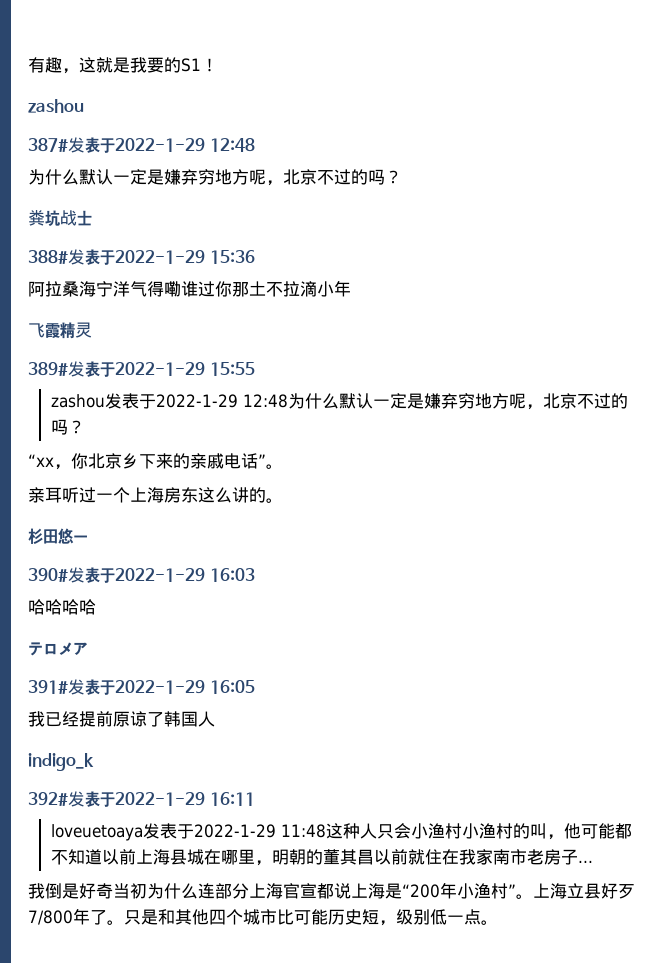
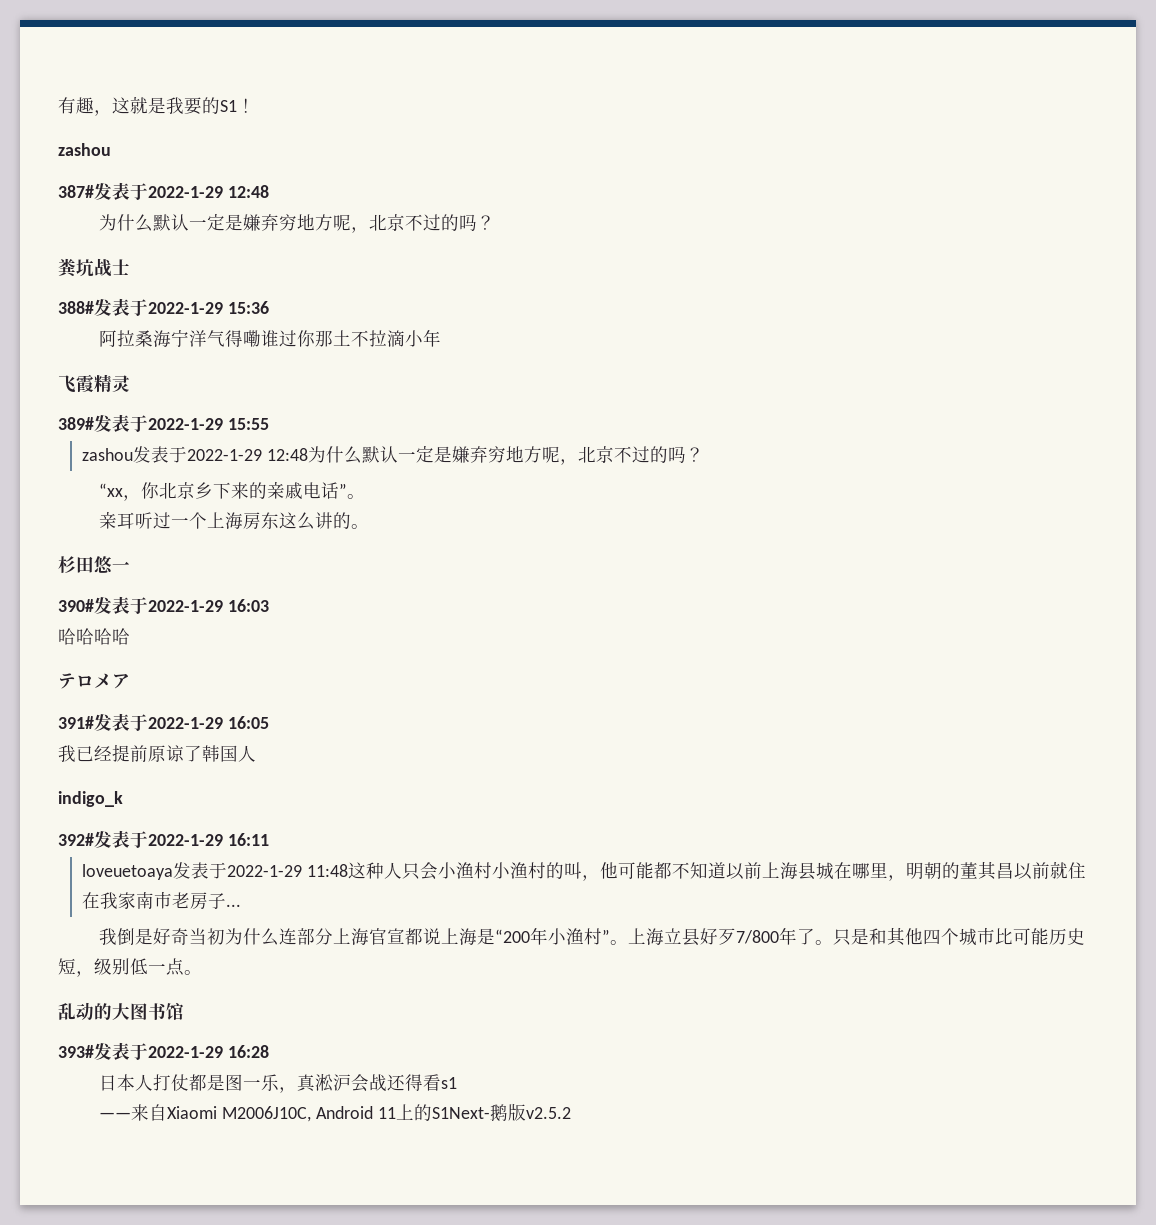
(498, 922) none -> [58,1002,184,1020] [58,1042,269,1060] [99,1073,458,1093] [99,1103,571,1122] // 乱动的大图书馆 // 393#发表于2022-1-29 16:28 // 日本人打仗都是图一乐，真淞沪会战还得看s1 // ——来自Xiaomi M2006J10C, Android 11上的S1Next-鹅版v2.5.2

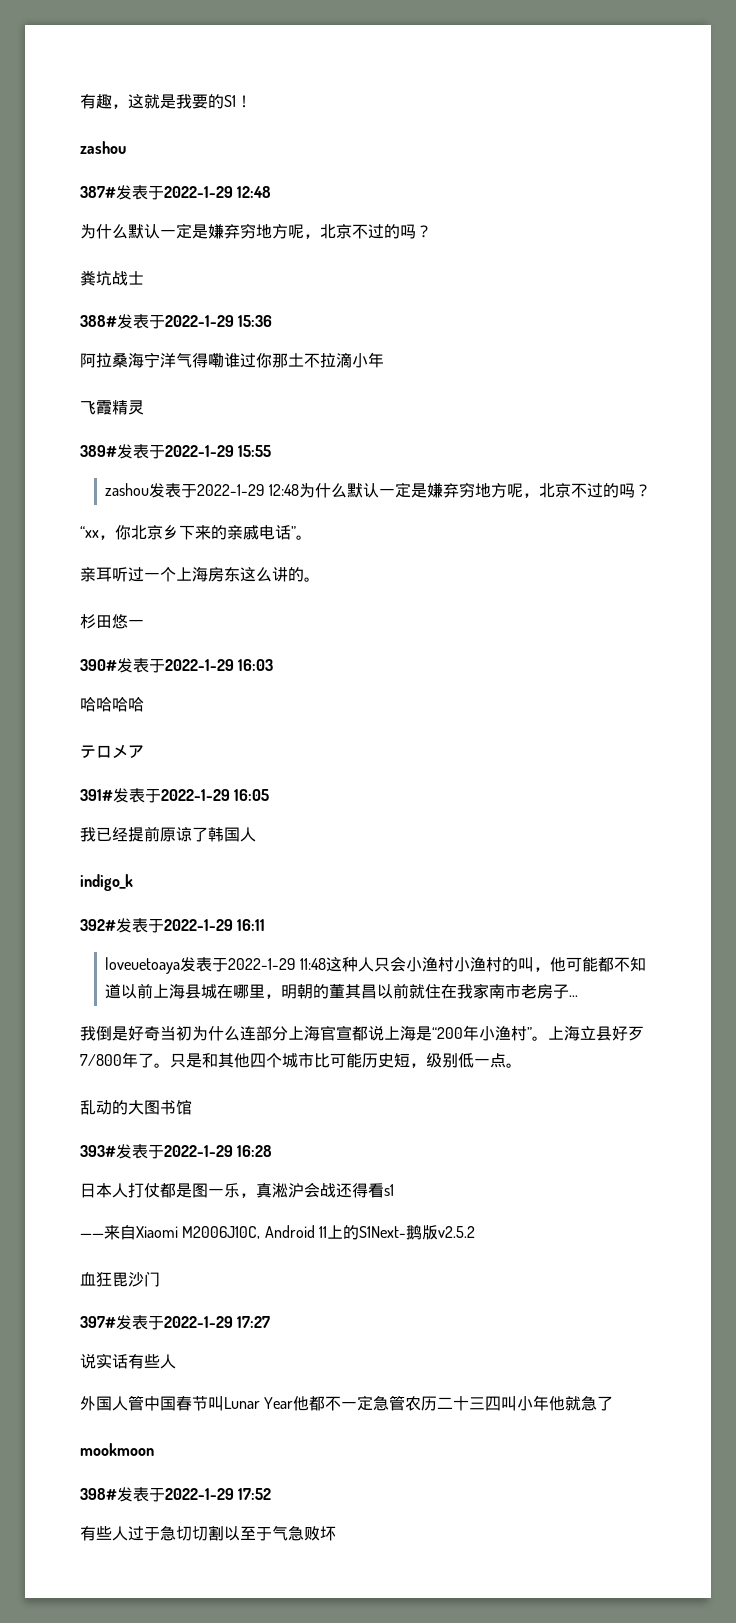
(571, 1113) none -> [80,1271,160,1287] [80,1315,271,1330] [80,1353,176,1369] [80,1395,614,1411] [80,1443,154,1456] [80,1487,272,1502] [80,1525,336,1541] // 血狂毘沙门 // 397#发表于2022-1-29 17:27 // 说实话有些人 // 外国人管中国春节叫Lunar Year他都不一定急管农历二十三四叫小年他就急了 // mookmoon // 398#发表于2022-1-29 17:52 // 有些人过于急切切割以至于气急败坏

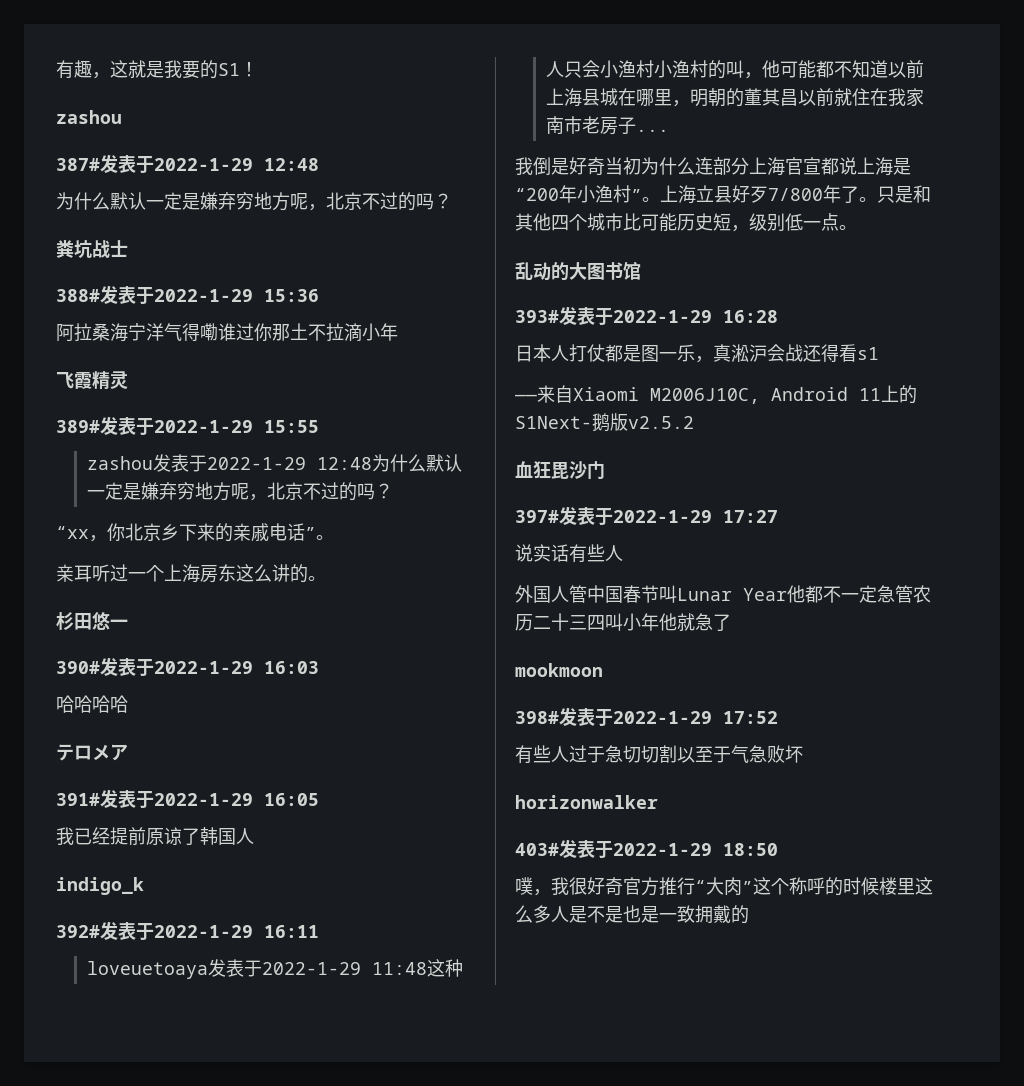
(336, 1533) none -> [515,795,658,809] [515,839,778,858] [515,877,933,896] [515,905,749,924] // horizonwalker // 403#发表于2022-1-29 18:50 // 噗，我很好奇官方推行“大肉”这个称呼的时候楼里这么多人是不是也是一致拥戴的

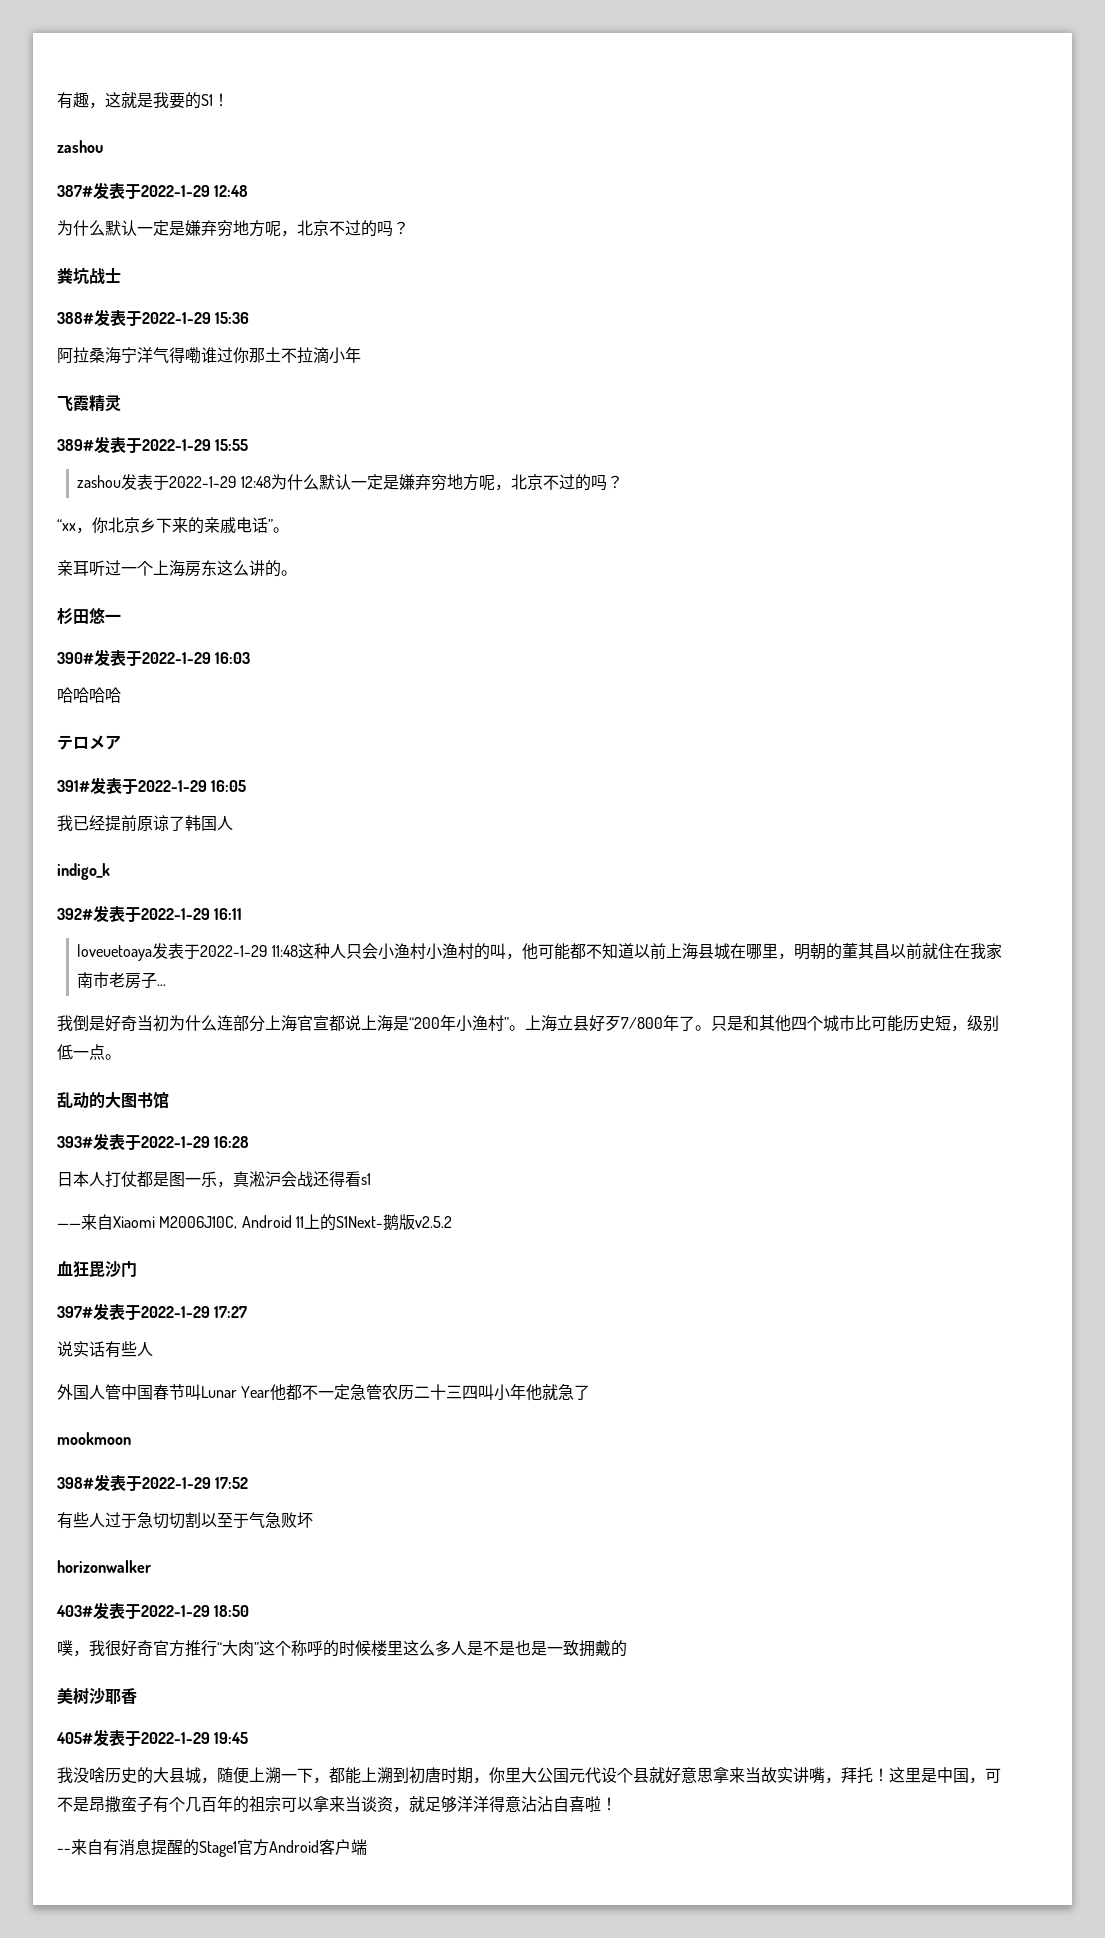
(749, 914) none -> [57,1687,137,1705] [56,1729,249,1747] [57,1767,1001,1784] [57,1796,617,1813] [57,1839,367,1857] // 美树沙耶香 // 405#发表于2022-1-29 19:45 // 我没啥历史的大县城，随便上溯一下，都能上溯到初唐时期，你里大公国元代设个县就好意思拿来当故实讲嘴，拜托！这里是中国，可不是昂撒蛮子有个几百年的祖宗可以拿来当谈资，就足够洋洋得意沾沾自喜啦！ // --来自有消息提醒的Stage1官方Android客户端

